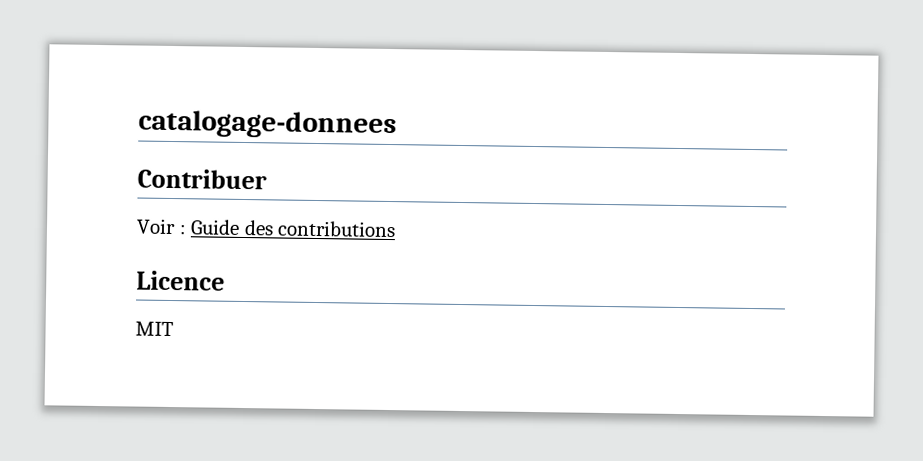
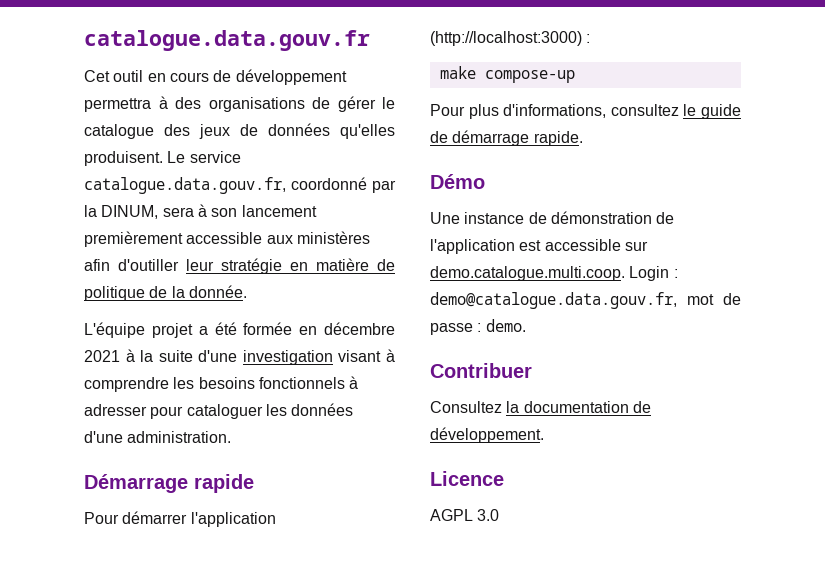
[138,109,397,140] [137,168,267,190] [136,218,397,238] catalogage-donnees // Contribuer // Voir : Guide des contributions -> [84,30,370,51] [84,69,347,85] [84,96,395,112] [84,123,395,139] [84,151,241,166] [84,177,396,194] [84,204,317,219] [84,231,370,247] [84,258,395,274] [84,285,247,301] [84,322,395,338] [84,349,395,365] [84,376,359,392] [84,403,354,419] [84,431,232,443] [84,474,254,493] [84,511,276,527] [430,31,591,46] [439,66,575,83] [430,104,741,119] [430,130,583,146] [430,174,485,189] [430,211,675,224] [430,239,648,254] [430,266,678,281] [430,292,741,309] [430,319,526,335] [430,363,532,378] [430,401,651,413] [430,427,544,443] catalogue.data.gouv.fr // Cet outil en cours de développement permettra à des organisations de gérer le catalogue des jeux de données qu'elles produisent. Le service catalogue.data.gouv.fr, coordonné par la DINUM, sera à son lancement premièrement accessible aux ministères afin d'outiller leur stratégie en matière de politique de la donnée. // L'équipe projet a été formée en décembre 2021 à la suite d'une investigation visant à comprendre les besoins fonctionnels à adresser pour cataloguer les données d'une administration. // Démarrage rapide // Pour démarrer l'application (http://localhost:3000) : // make compose-up // Pour plus d'informations, consultez le guide de démarrage rapide. // Démo // Une instance de démonstration de l'application est accessible sur demo.catalogue.multi.coop. Login : demo@catalogue.data.gouv.fr, mot de passe : demo. // Contribuer // Consultez la documentation de développement.
[135,321,174,337] MIT -> [430,509,500,521] AGPL 3.0

